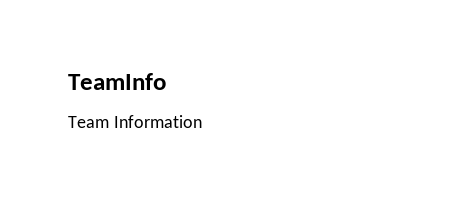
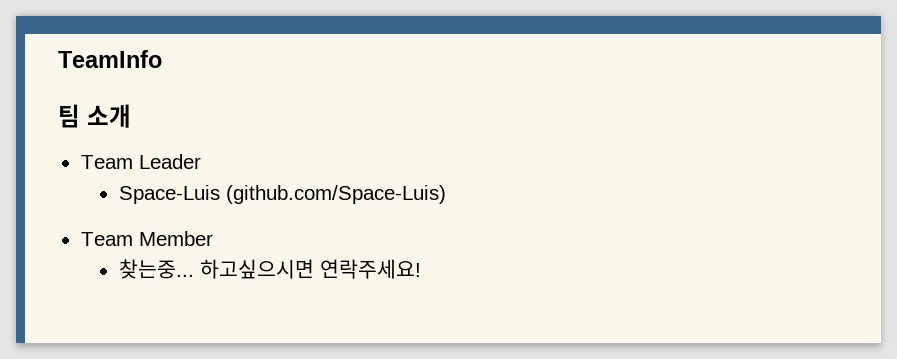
[68,115,202,128] // Team Information -> [58,104,131,128] [80,154,201,169] [118,185,446,204] [80,231,213,246] [118,259,421,279] // 팀 소개 // Team Leader // Space-Luis (github.com/Space-Luis) // Team Member // 찾는중... 하고싶으시면 연락주세요!

